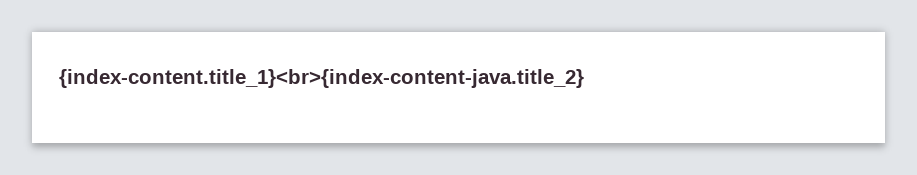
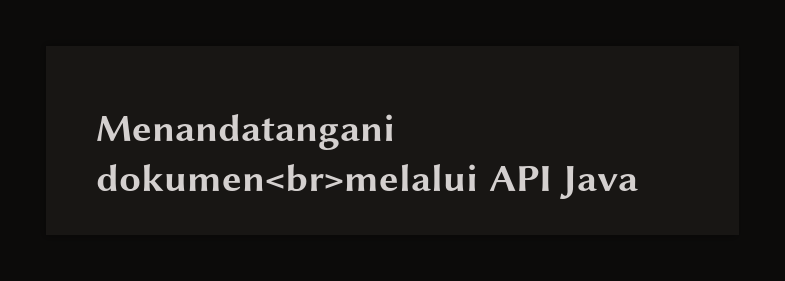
[59,69,584,88] {index-content.title_1}<br>{index-content-java.title_2} -> [96,114,395,150] [96,164,639,199] Menandatangani dokumen<br>melalui API Java

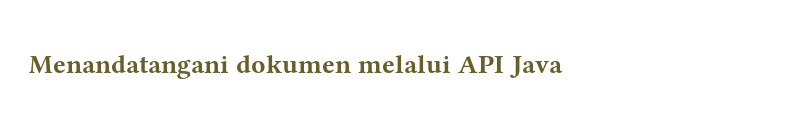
[96,164,478,192] dokumen<br>melalui -> [236,55,452,73] dokumen melalui

